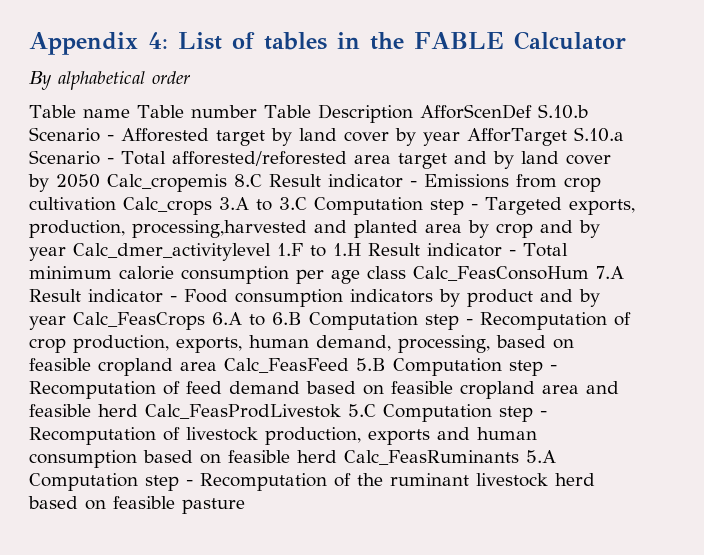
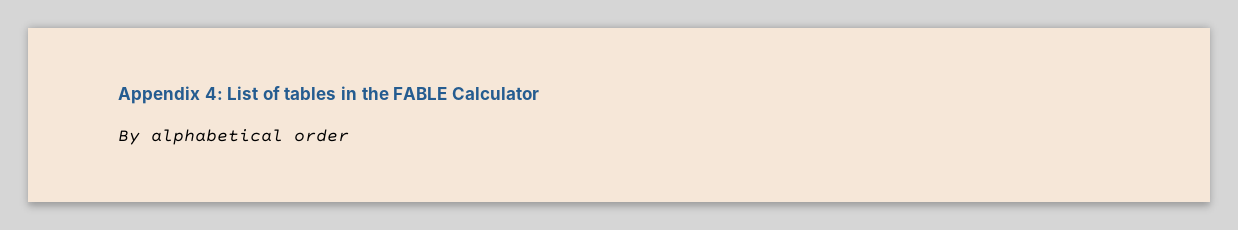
[29,104,588,123] [29,127,624,146] [29,150,611,169] [28,174,601,192] [29,197,635,215] [29,220,600,238] [29,243,568,261] [29,266,624,284] [29,289,600,307] [29,312,631,330] [29,335,574,353] [29,358,557,376] [29,381,619,399] [29,404,547,422] [29,427,537,445] [29,450,556,468] [29,473,595,491] [28,496,245,514] // Table name Table number Table Description AfforScenDef S.10.b Scenario - Afforested target by land cover by year AfforTarget S.10.a Scenario - Total afforested/reforested area target and by land cover by 2050 Calc_cropemis 8.C Result indicator - Emissions from crop cultivation Calc_crops 3.A to 3.C Computation step - Targeted exports, production, processing,harvested and planted area by crop and by year Calc_dmer_activitylevel 1.F to 1.H Result indicator - Total minimum calorie consumption per age class Calc_FeasConsoHum 7.A Result indicator - Food consumption indicators by product and by year Calc_FeasCrops 6.A to 6.B Computation step - Recomputation of crop production, exports, human demand, processing, based on feasible cropland area Calc_FeasFeed 5.B Computation step - Recomputation of feed demand based on feasible cropland area and feasible herd Calc_FeasProdLivestok 5.C Computation step - Recomputation of livestock production, exports and human consumption based on feasible herd Calc_FeasRuminants 5.A Computation step - Recomputation of the ruminant livestock herd based on feasible pasture -> (349, 135) none

